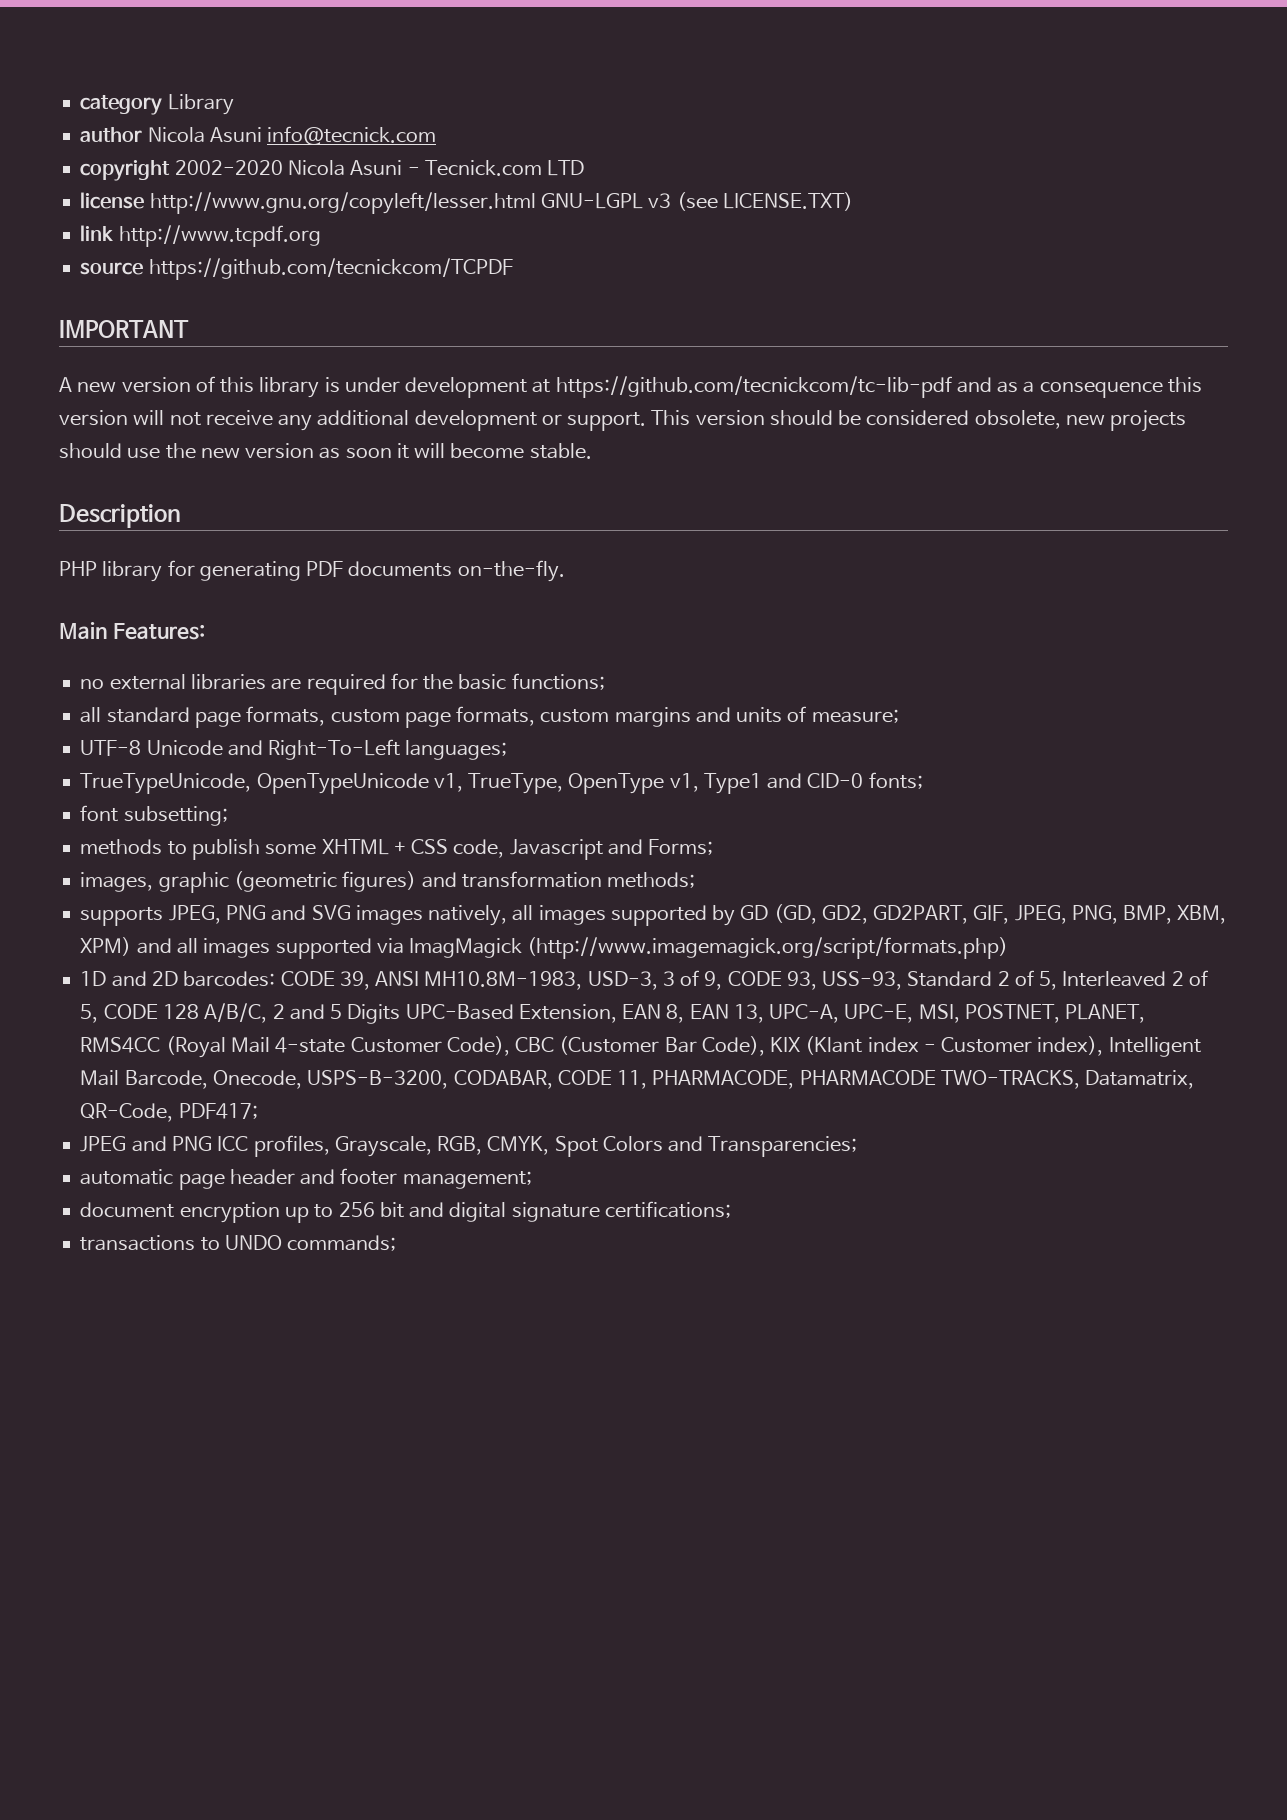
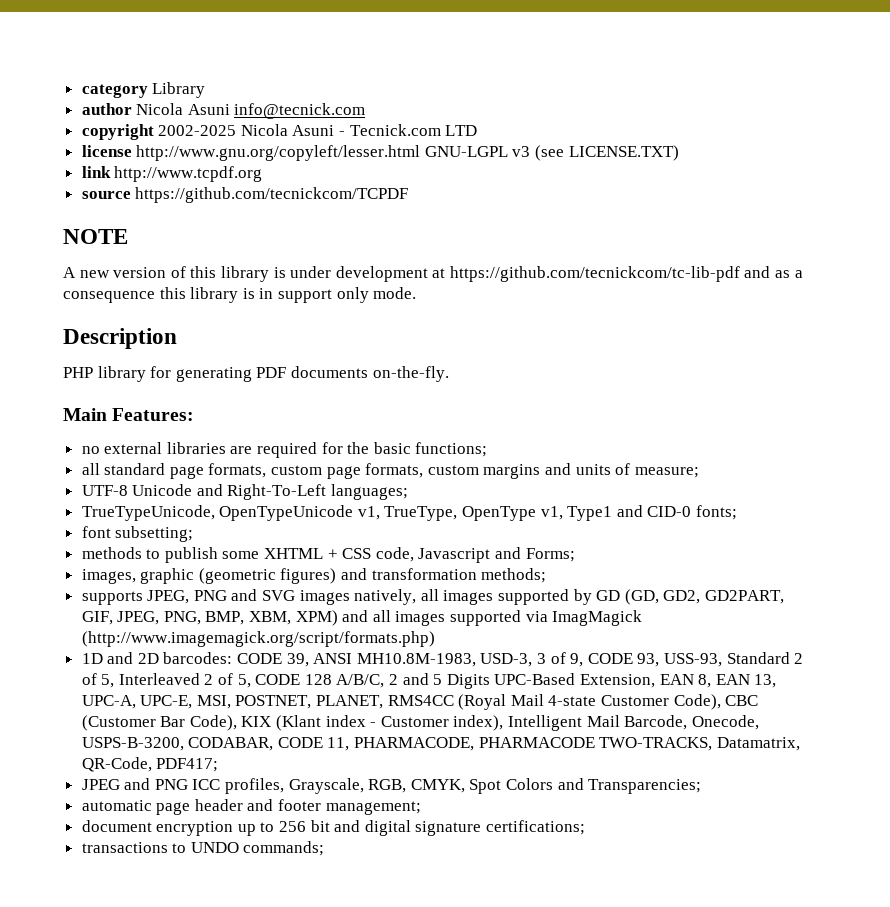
[174,160,283,175] 2002-2020 -> [158,125,237,136] 2002-2025
[59,320,189,338] IMPORTANT -> [63,229,128,244] NOTE
[59,410,1187,432] [59,443,592,459] version will not receive any additional development or support. This version should be considered obsolete, new projects should use the new version as soon it will become stable. -> [190,287,417,303] library is in support only mode.

